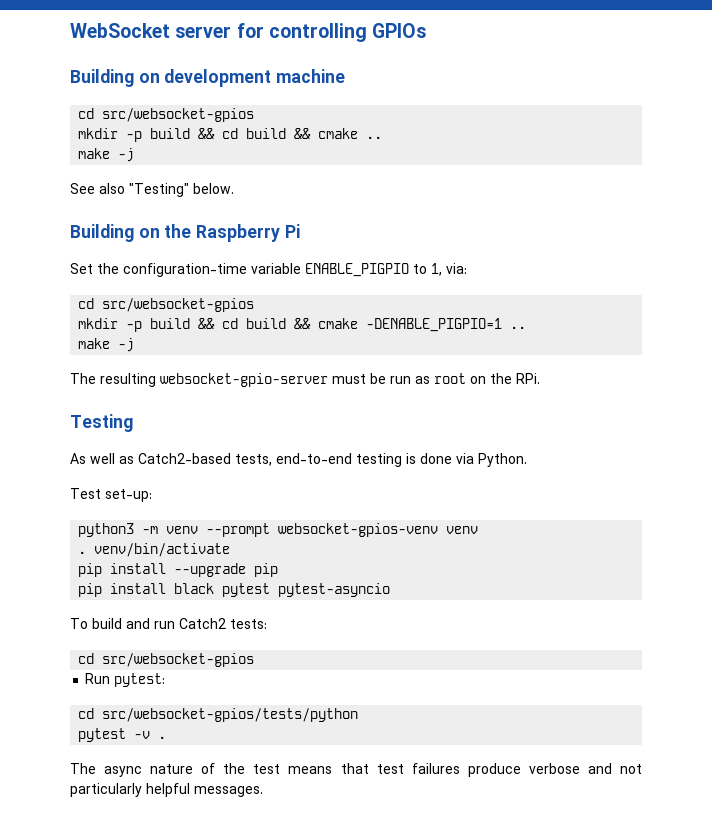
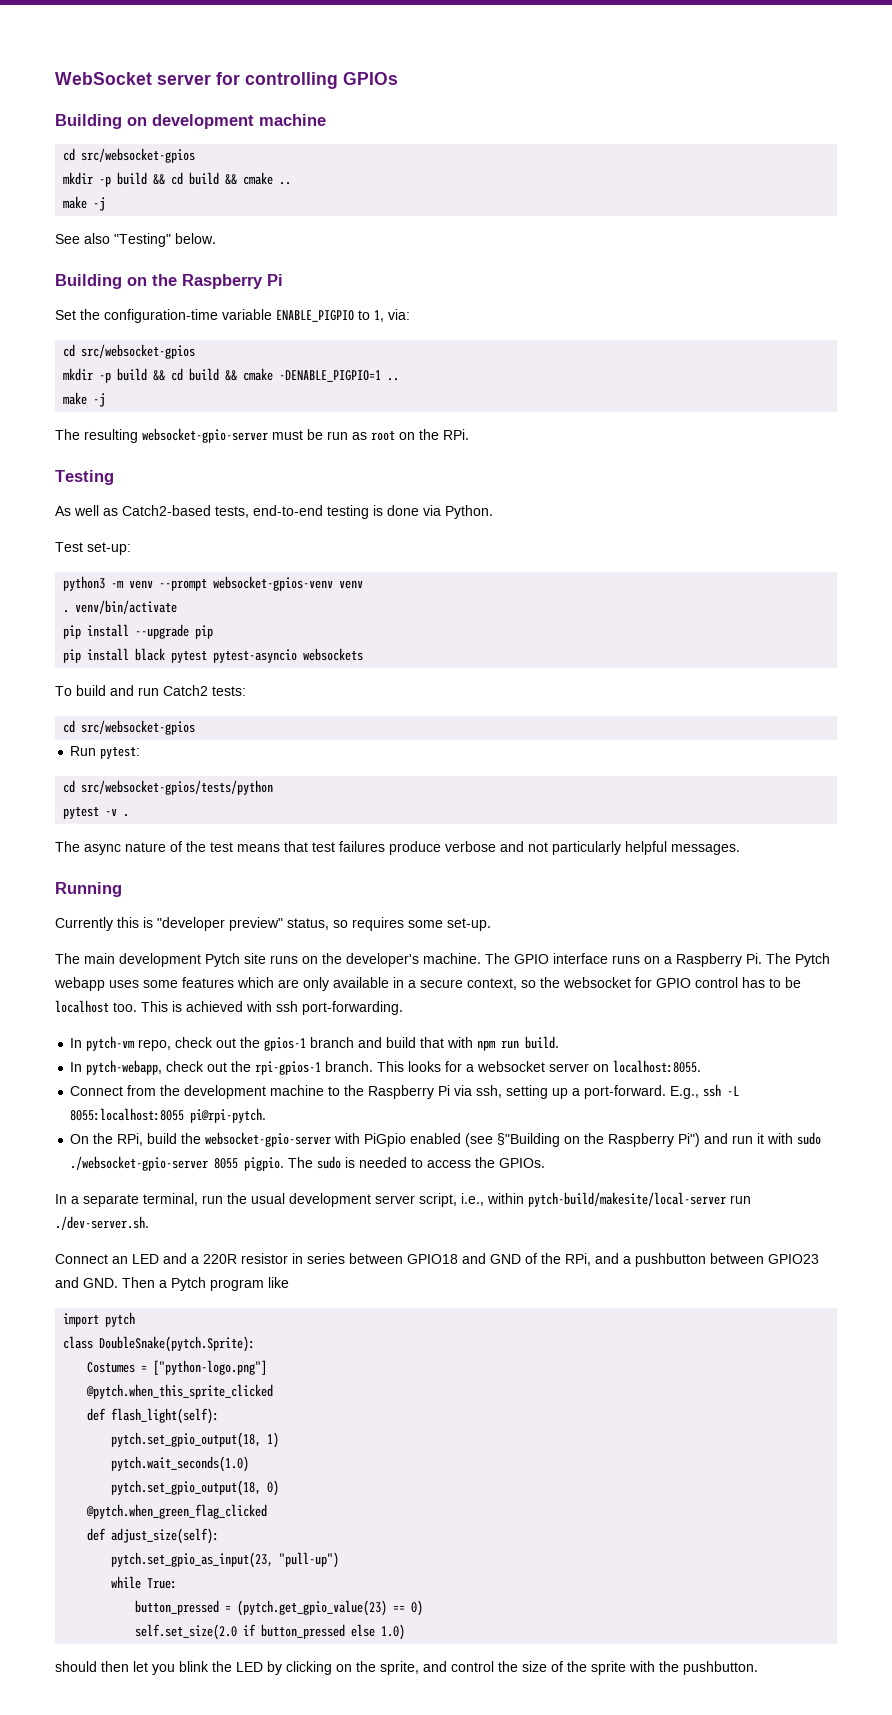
(391, 590) none -> [303,648,364,661] websockets
(263, 791) none -> [55,882,122,897] [55,917,491,931] [55,953,830,967] [54,977,801,991] [55,1000,403,1015] [70,1036,560,1051] [70,1060,702,1075] [70,1084,740,1099] [70,1108,267,1123] [70,1132,822,1147] [70,1156,546,1171] [55,1192,751,1207] [55,1216,149,1230] [55,1253,819,1267] [55,1277,289,1291] [63,1312,136,1327] [63,1336,256,1352] [87,1360,268,1375] [86,1384,274,1399] [87,1408,220,1424] [111,1432,280,1448] [111,1456,250,1472] [111,1480,280,1496] [86,1504,268,1519] [87,1528,220,1544] [111,1552,340,1568] [111,1576,178,1589] [135,1600,424,1616] [135,1624,406,1640] [55,1661,758,1675] // Running // Currently this is "developer preview" status, so requires some set-up. // The main development Pytch site runs on the developer's machine. The GPIO interface runs on a Raspberry Pi. The Pytch webapp uses some features which are only available in a secure context, so the websocket for GPIO control has to be localhost too. This is achieved with ssh port-forwarding. // In pytch-vm repo, check out the gpios-1 branch and build that with npm run build. // In pytch-webapp, check out the rpi-gpios-1 branch. This looks for a websocket server on localhost:8055. // Connect from the development machine to the Raspberry Pi via ssh, setting up a port-forward. E.g., ssh -L 8055:localhost:8055 pi@rpi-pytch. // On the RPi, build the websocket-gpio-server with PiGpio enabled (see §"Building on the Raspberry Pi") and run it with sudo ./websocket-gpio-server 8055 pigpio. The sudo is needed to access the GPIOs. // In a separate terminal, run the usual development server script, i.e., within pytch-build/makesite/local-server run ./dev-server.sh. // Connect an LED and a 220R resistor in series between GPIO18 and GND of the RPi, and a pushbutton between GPIO23 and GND. Then a Pytch program like // import pytch // class DoubleSnake(pytch.Sprite): // Costumes = ["python-logo.png"] // @pytch.when_this_sprite_clicked // def flash_light(self): // pytch.set_gpio_output(18, 1) // pytch.wait_seconds(1.0) // pytch.set_gpio_output(18, 0) // @pytch.when_green_flag_clicked // def adjust_size(self): // pytch.set_gpio_as_input(23, "pull-up") // while True: // button_pressed = (pytch.get_gpio_value(23) == 0) // self.set_size(2.0 if button_pressed else 1.0) // should then let you blink the LED by clicking on the sprite, and control the size of the sprite with the pushbutton.

